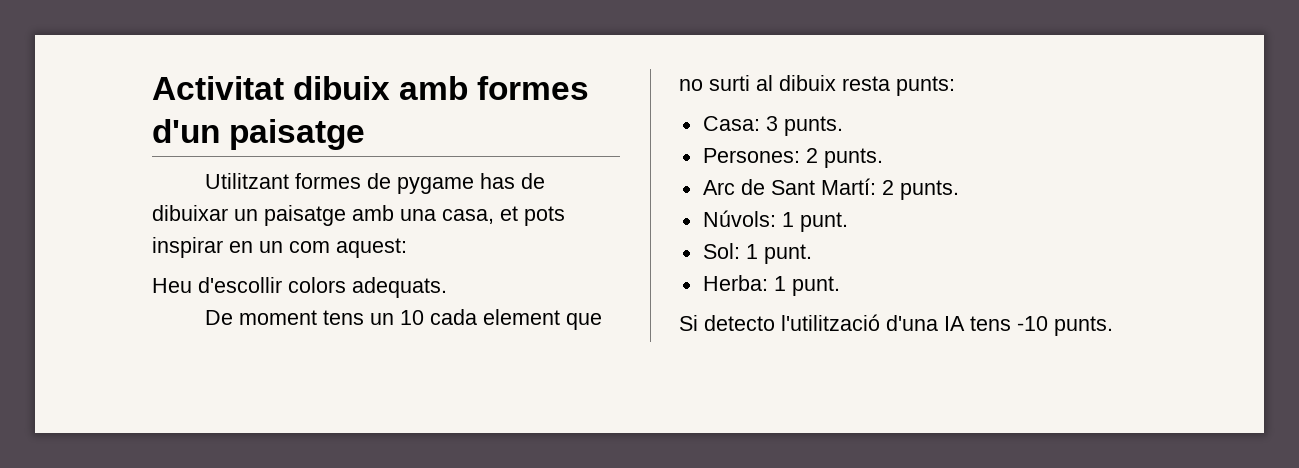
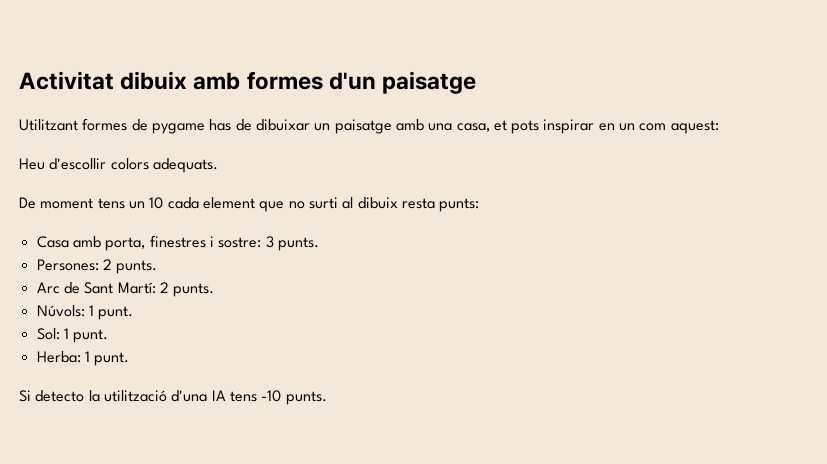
[702,116,760,131] Casa: -> [36,235,262,251] Casa amb porta, finestres i sostre:
[781,314,880,331] l'utilització -> [88,390,167,402] la utilització

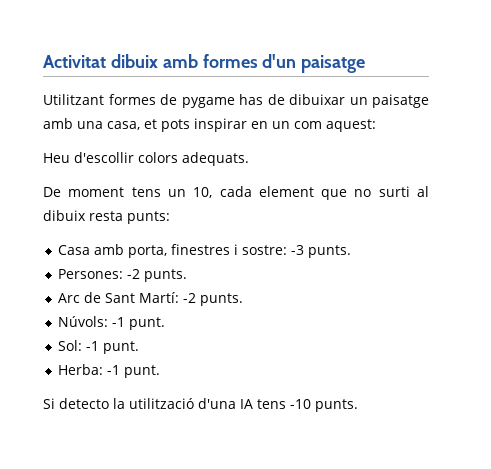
[149,197,164,209] 10 -> [193,187,213,198] 10,
[265,236,274,248] 3 -> [291,245,305,255] -3
[102,259,112,270] 2 -> [127,269,141,279] -2
[159,282,169,293] 2 -> [183,293,197,303] -2
[88,305,94,316] 1 -> [112,317,126,327] -1
[63,328,69,339] 1 -> [86,341,100,351] -1
[84,351,90,362] 1 -> [107,365,121,375] -1

